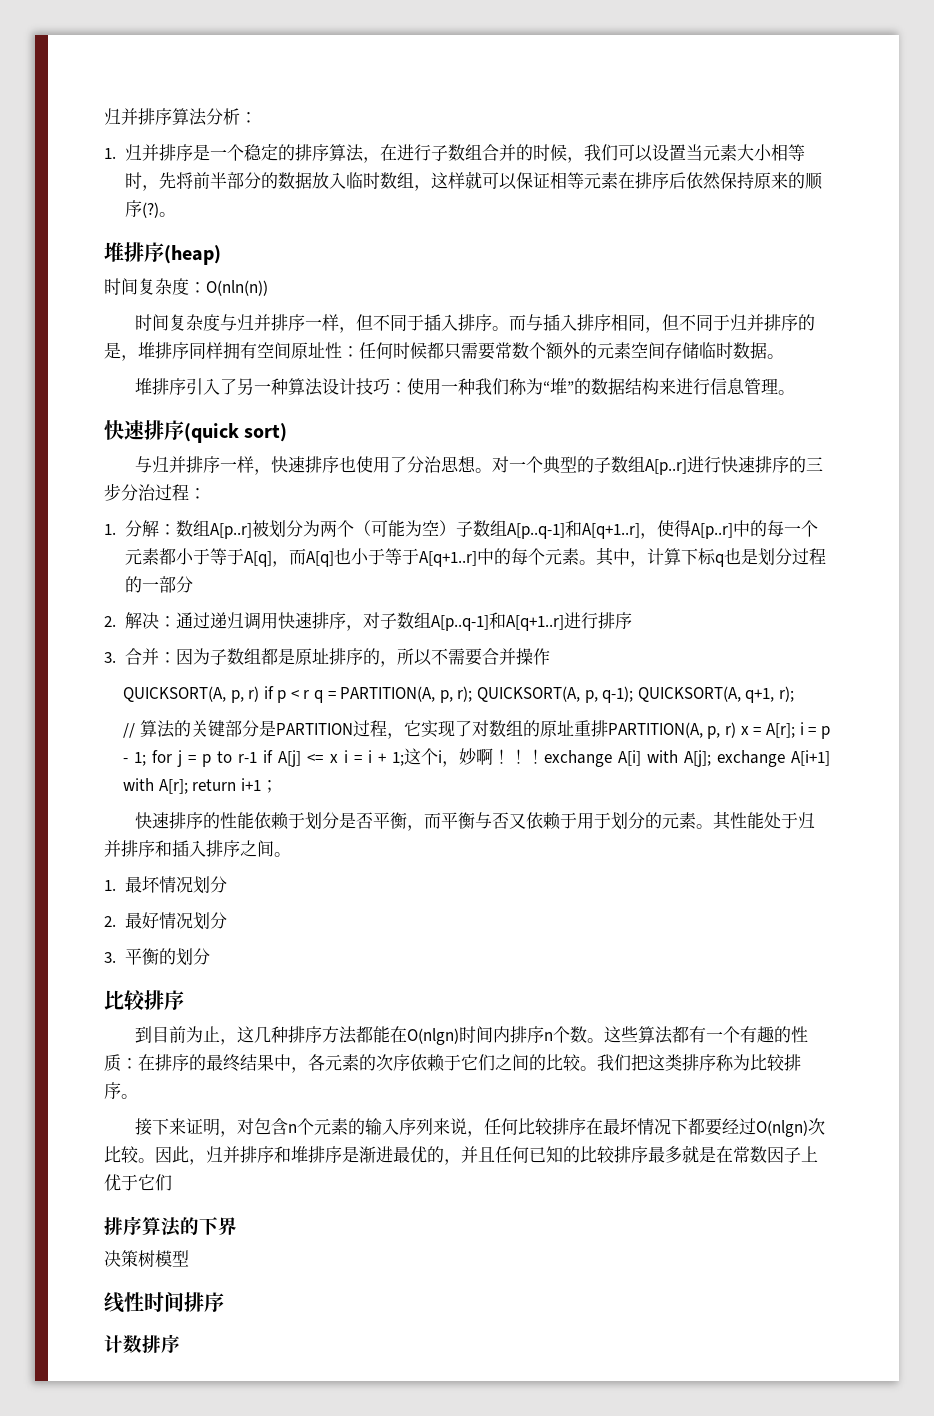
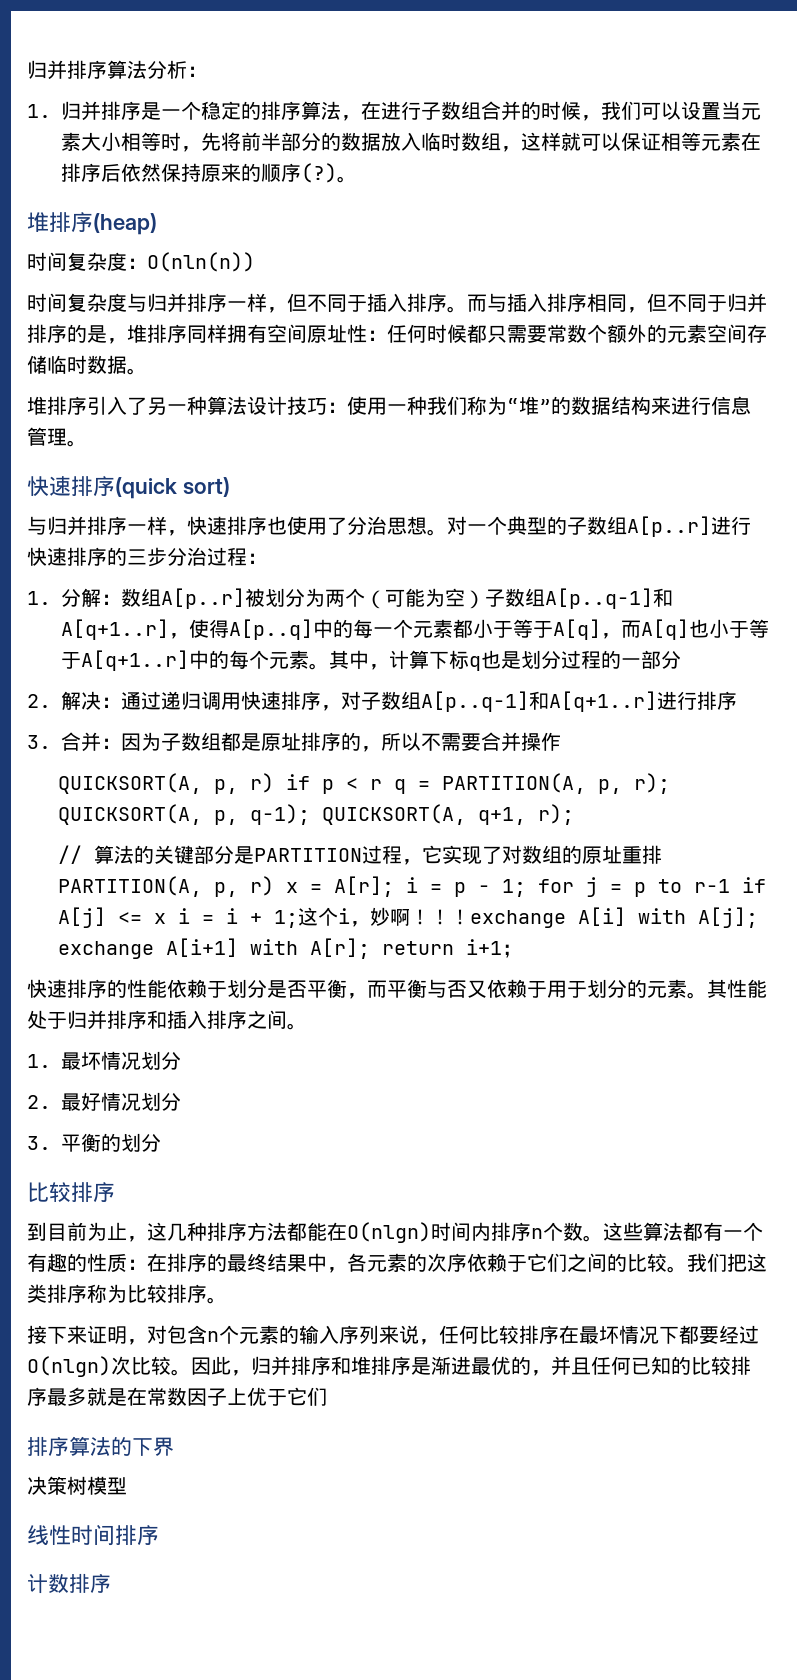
[690,523,733,539] A[p..r] -> [229,619,313,640] A[p..q]

